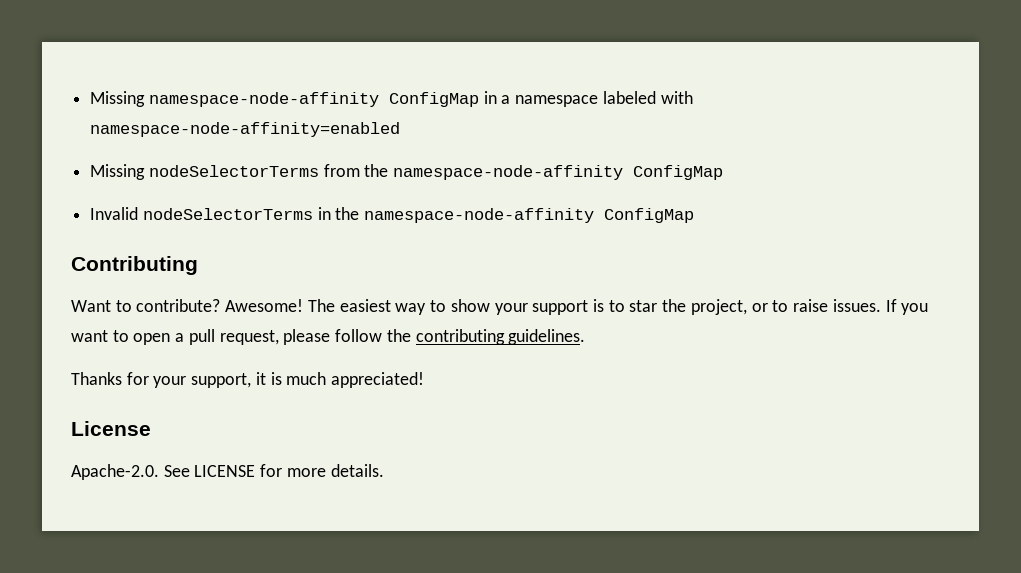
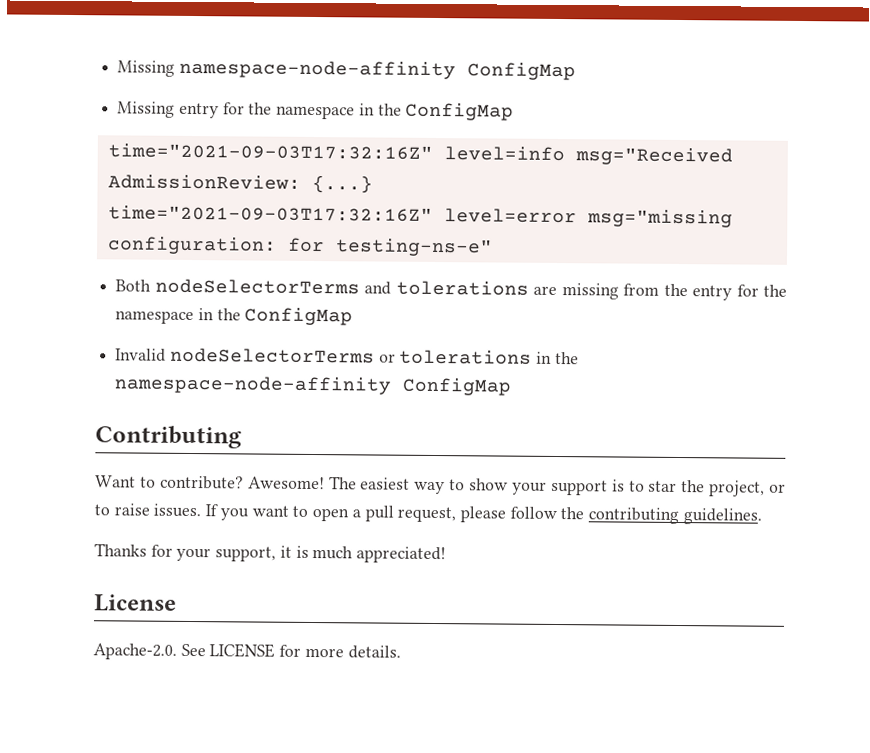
[483,91,693,107] [90,122,401,137] [90,164,624,180] in a namespace labeled with namespace-node-affinity=enabled // Missing nodeSelectorTerms from the namespace-node-affinity -> [117,101,515,121] [107,143,733,166] [107,174,373,194] [107,205,733,228] [106,236,493,257] [115,278,788,301] [115,308,241,325] // Missing entry for the namespace in the ConfigMap // time="2021-09-03T17:32:16Z" level=info msg="Received AdmissionReview: {...} // time="2021-09-03T17:32:16Z" level=error msg="missing configuration: for testing-ns-e" // Both nodeSelectorTerms and tolerations are missing from the entry for the namespace in the
(313, 214) none -> [378,349,533,365] or tolerations

